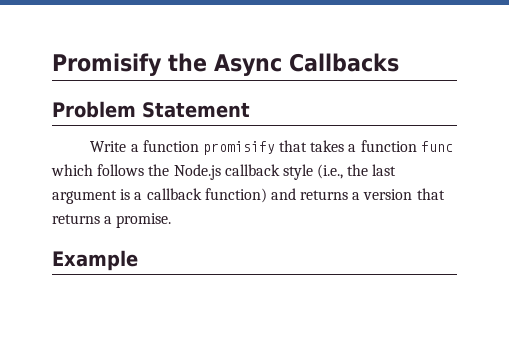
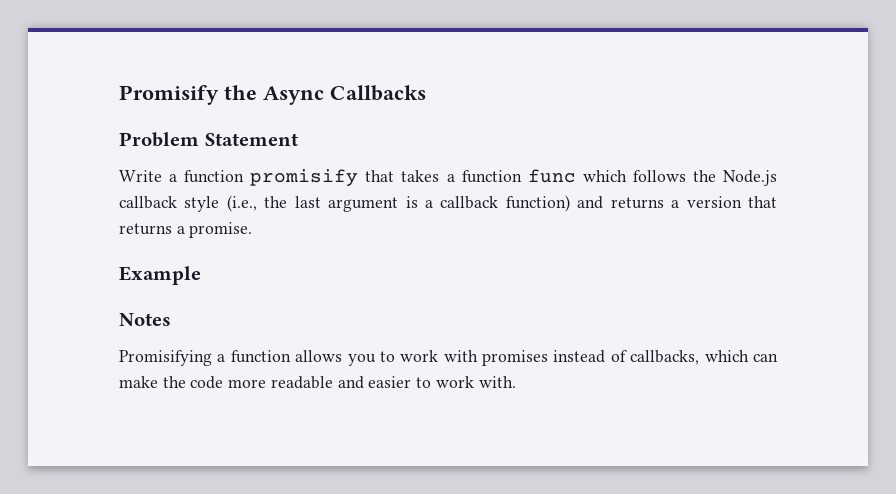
(138, 260) none -> [119,313,171,326] [119,350,779,366] [119,376,516,389] // Notes // Promisifying a function allows you to work with promises instead of callbacks, which can make the code more readable and easier to work with.

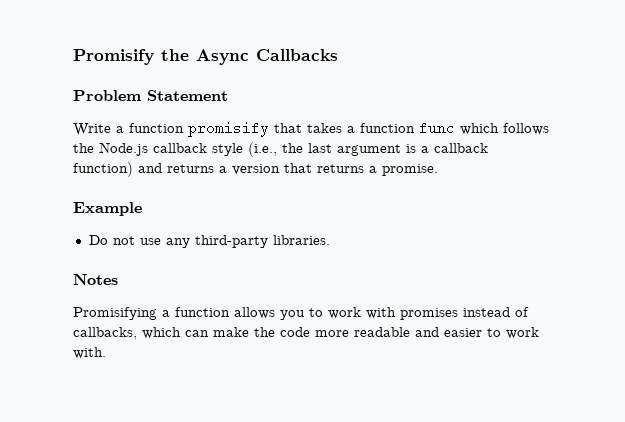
(201, 275) none -> [88,235,330,248] // Do not use any third-party libraries.

